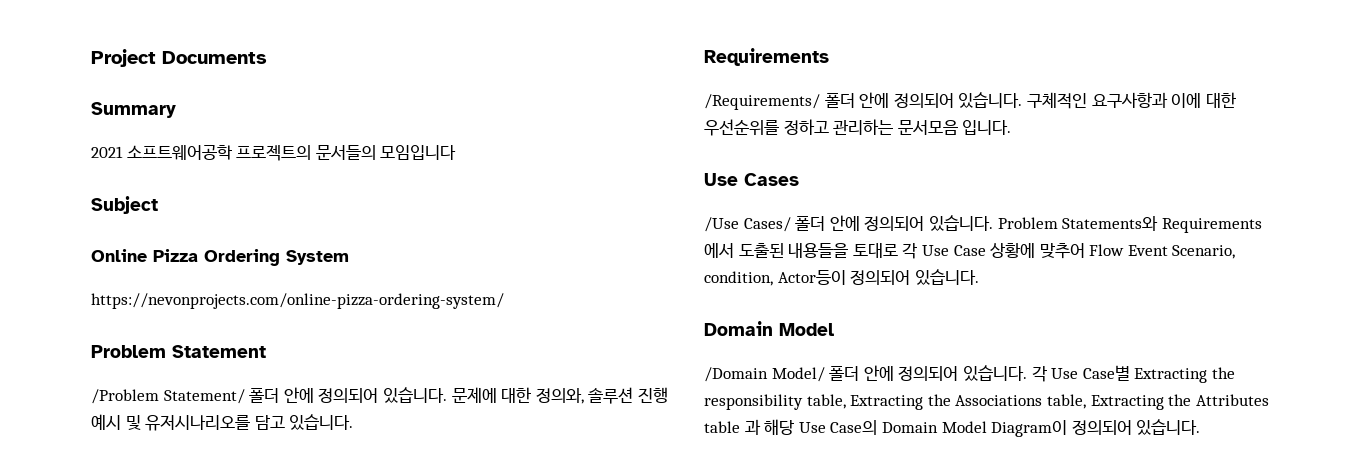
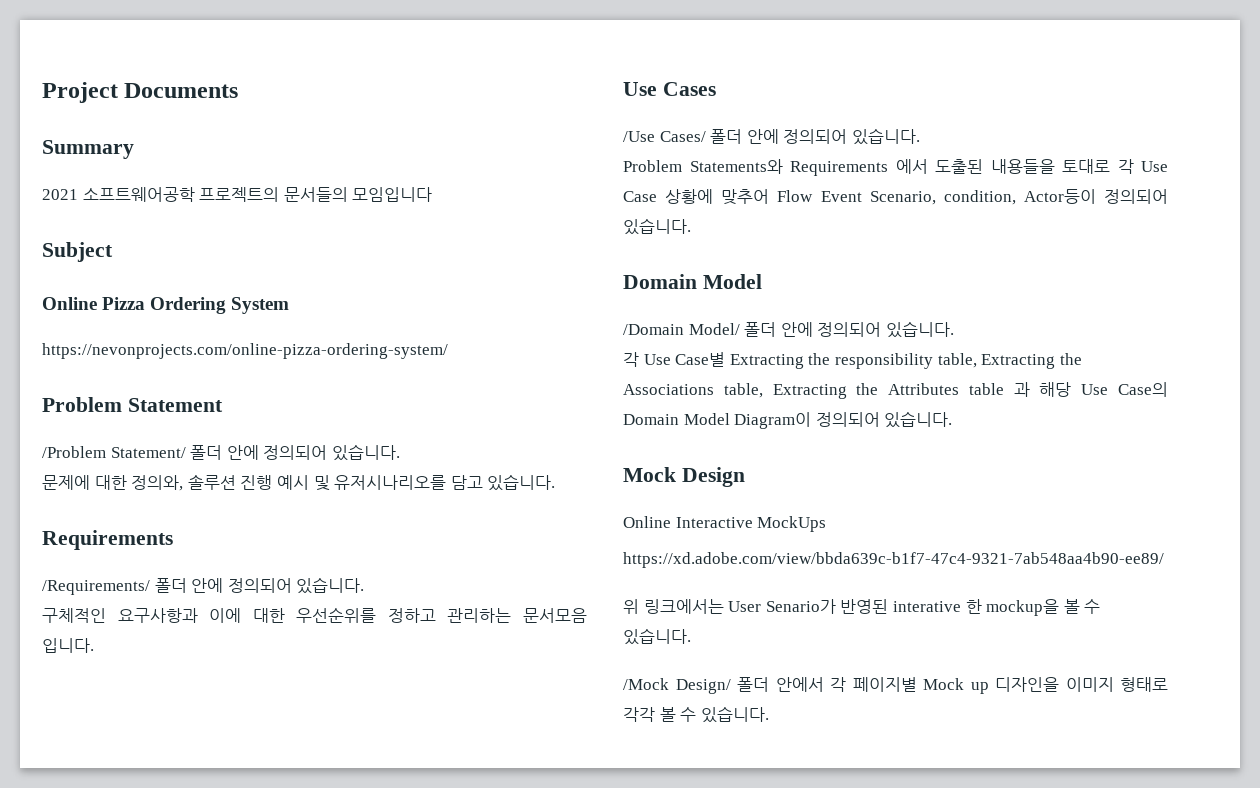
(447, 395) none -> (400, 452) //
(1023, 100) none -> (365, 585) //
(993, 223) none -> (920, 136) //
(1027, 373) none -> (954, 329) //
(1201, 427) none -> [623,467,745,487] [623,516,827,532] [623,552,1164,568] [623,599,1101,616] [623,628,691,645] [623,677,1168,694] [623,706,769,723] // Mock Design // Online Interactive MockUps // https://xd.adobe.com/view/bbda639c-b1f7-47c4-9321-7ab548aa4b90-ee89/ // 위 링크에서는 User Senario가 반영된 interative 한 mockup을 볼 수 있습니다. // /Mock Design/ 폴더 안에서 각 페이지별 Mock up 디자인을 이미지 형태로 각각 볼 수 있습니다.

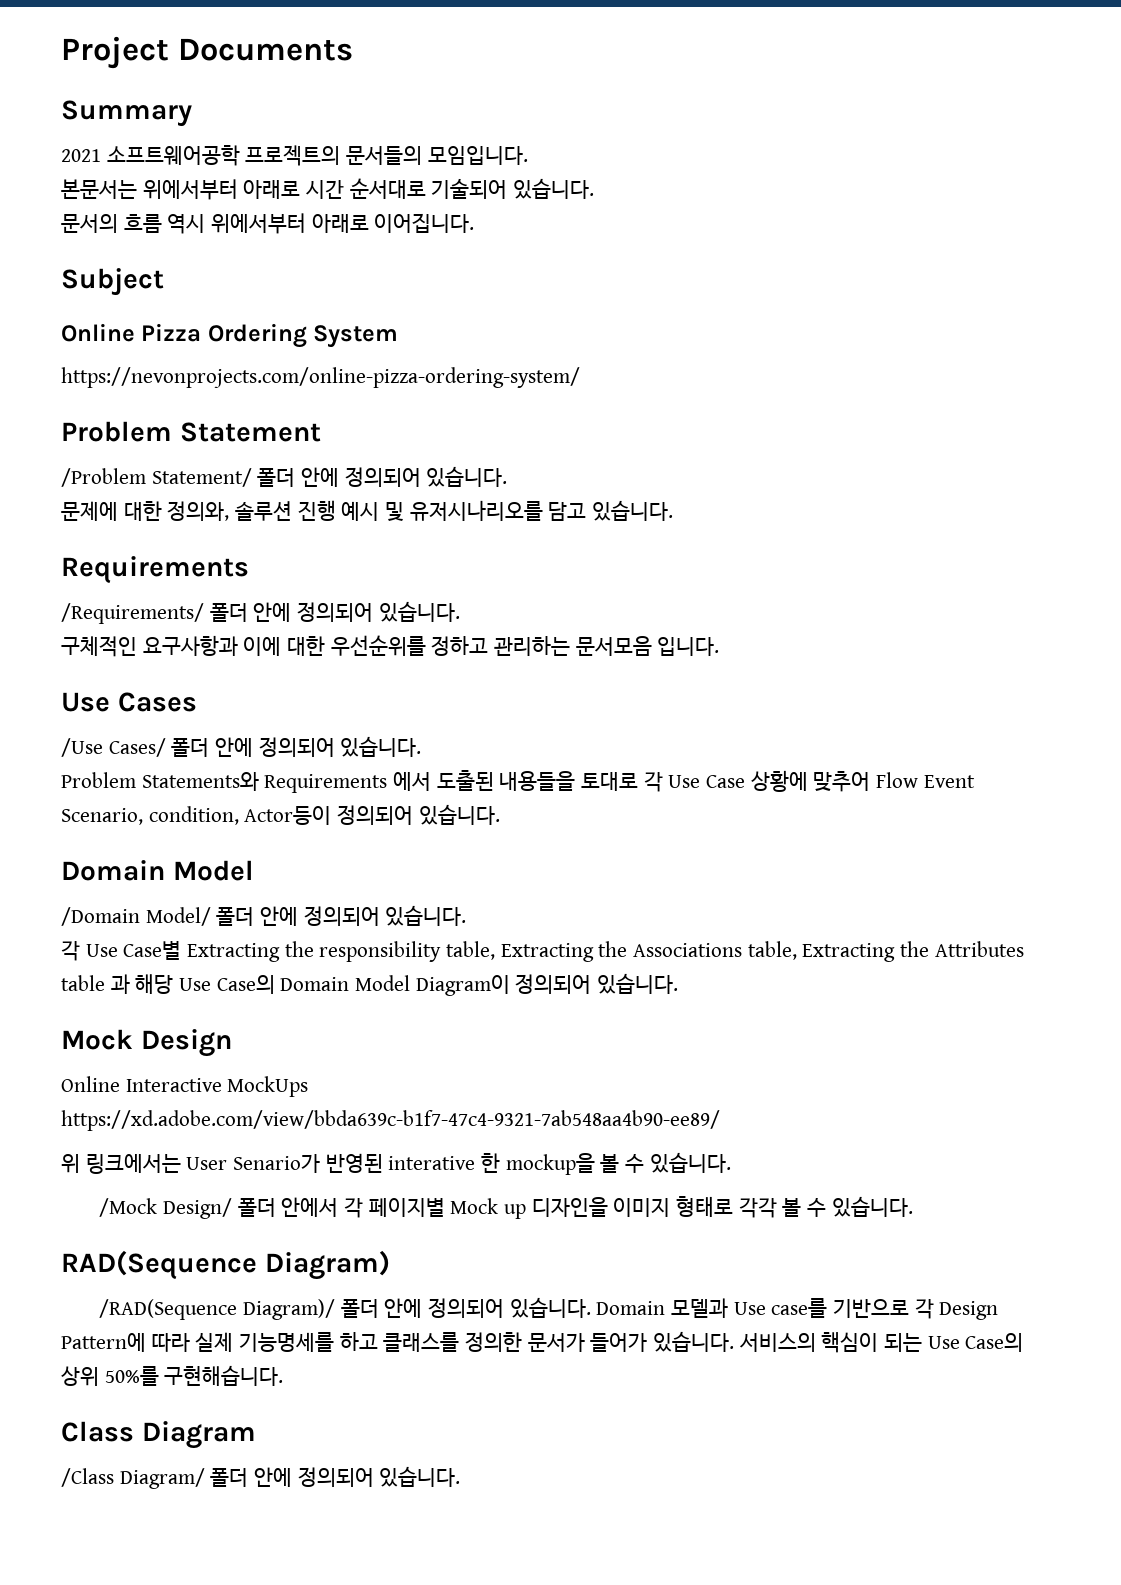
[352,187,433,202] 모임입니다 -> [427,146,528,165] [61,178,595,200] [61,213,475,234] 모임입니다. // 본문서는 위에서부터 아래로 시간 순서대로 기술되어 있습니다. // 문서의 흐름 역시 위에서부터 아래로 이어집니다.
(769, 714) none -> [61,1250,390,1280] [99,1297,999,1320] [61,1331,1024,1353] [61,1365,284,1386] [61,1421,256,1449] [61,1466,461,1489] // RAD(Sequence Diagram) // /RAD(Sequence Diagram)/ 폴더 안에 정의되어 있습니다. Domain 모델과 Use case를 기반으로 각 Design Pattern에 따라 실제 기능명세를 하고 클래스를 정의한 문서가 들어가 있습니다. 서비스의 핵심이 되는 Use Case의 상위 50%를 구현해습니다. // Class Diagram // /Class Diagram/ 폴더 안에 정의되어 있습니다.

